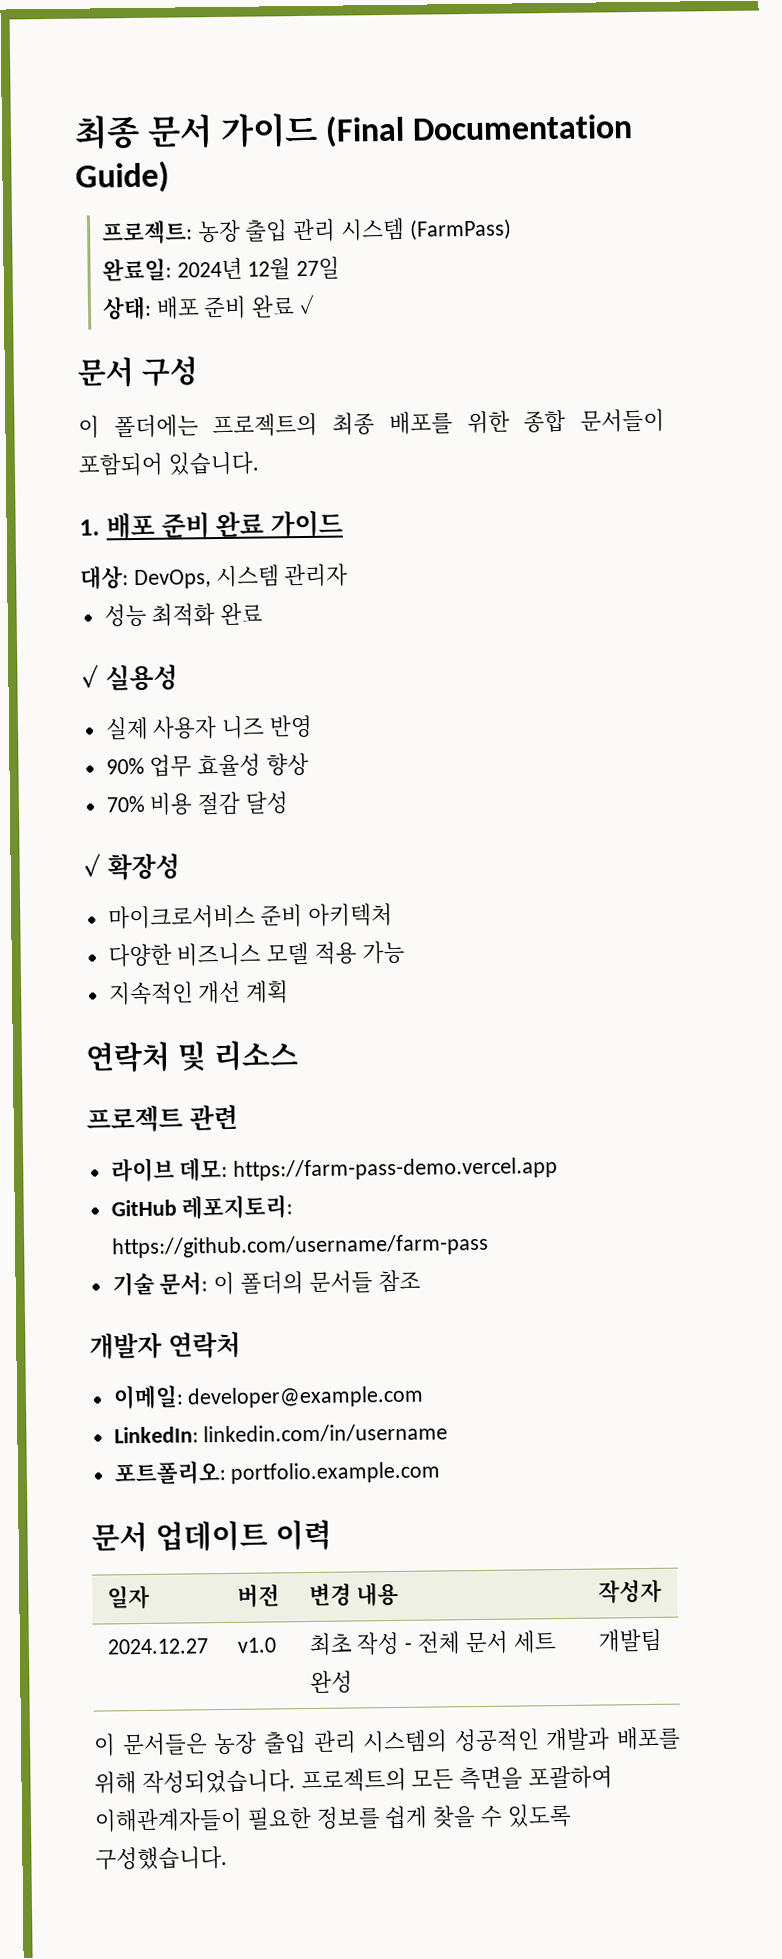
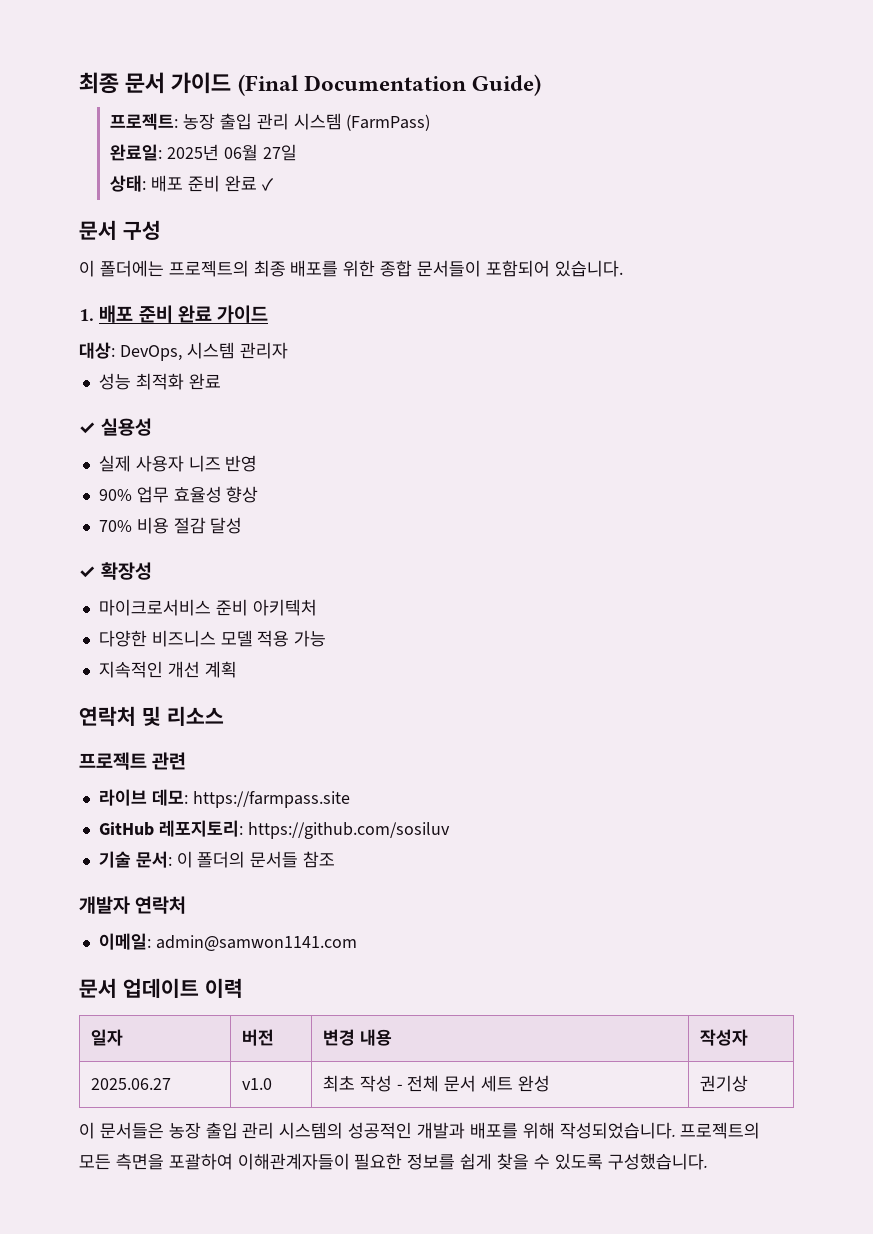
[176,257,292,280] 2024년 12월 -> [166,144,258,161] 2025년 06월
[233,1157,559,1181] https://farm-pass-demo.vercel.app -> [192,791,350,808] https://farmpass.site
[111,1233,489,1259] https://github.com/username/farm-pass -> [247,822,450,839] https://github.com/sosiluv
[187,1385,425,1409] [113,1423,449,1444] [113,1460,441,1486] developer@example.com // LinkedIn: linkedin.com/in/username // 포트폴리오: portfolio.example.com -> [155,935,357,951] admin@samwon1141.com
[106,1638,208,1655] 2024.12.27 -> [90,1078,171,1090] 2025.06.27
[597,1628,662,1653] 개발팀 -> [699,1075,748,1092] 권기상

